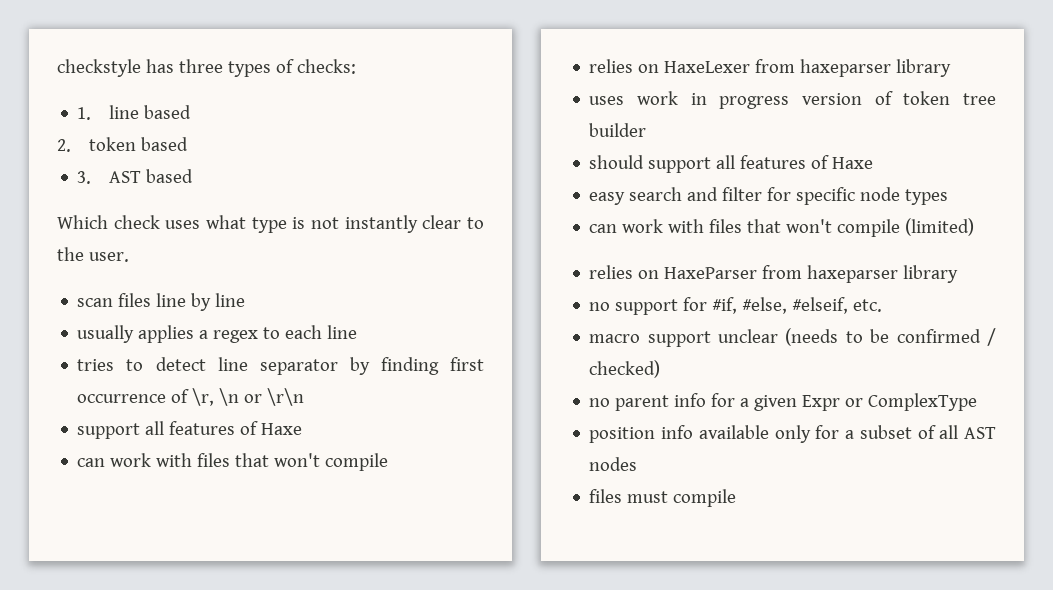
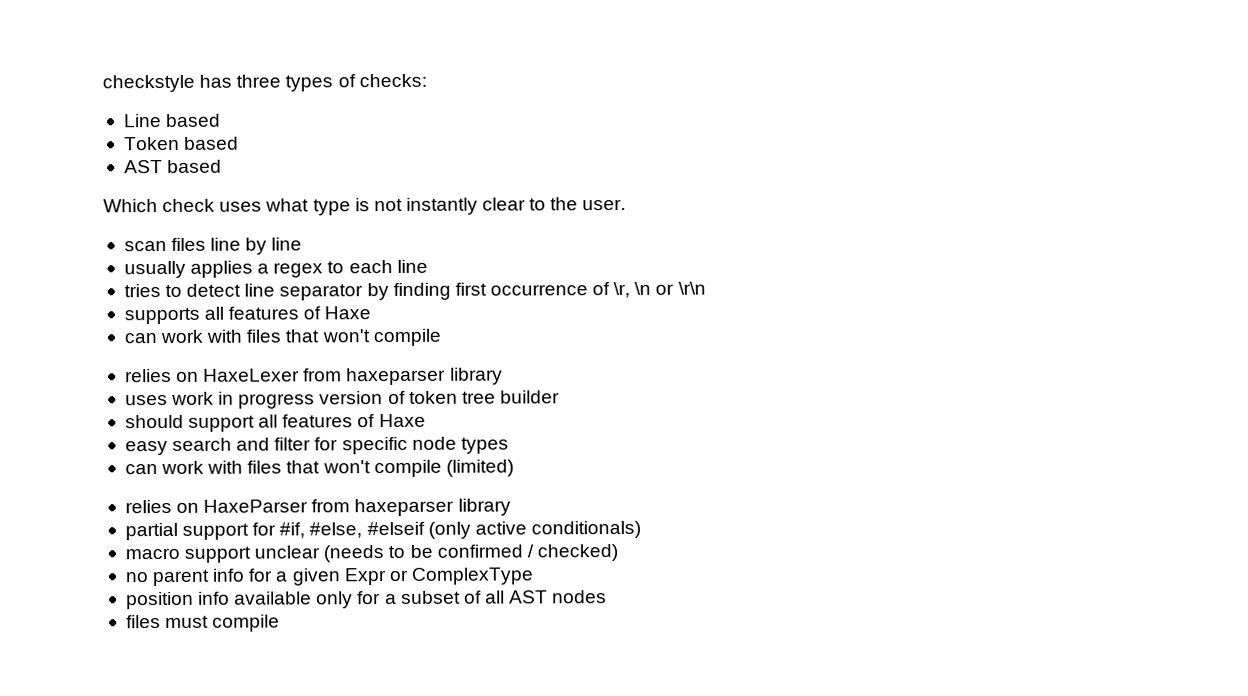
[77,105,192,120] [57,137,189,152] [77,171,92,184] 1. line based // 2. token based // 3. -> [122,113,222,128] [123,136,240,151] Line based // Token based //
[77,423,141,439] support -> [123,307,200,325] supports
[589,302,611,311] no -> [124,522,178,541] partial
[792,297,883,314] #elseif, etc. -> [366,520,641,539] #elseif (only active conditionals)

